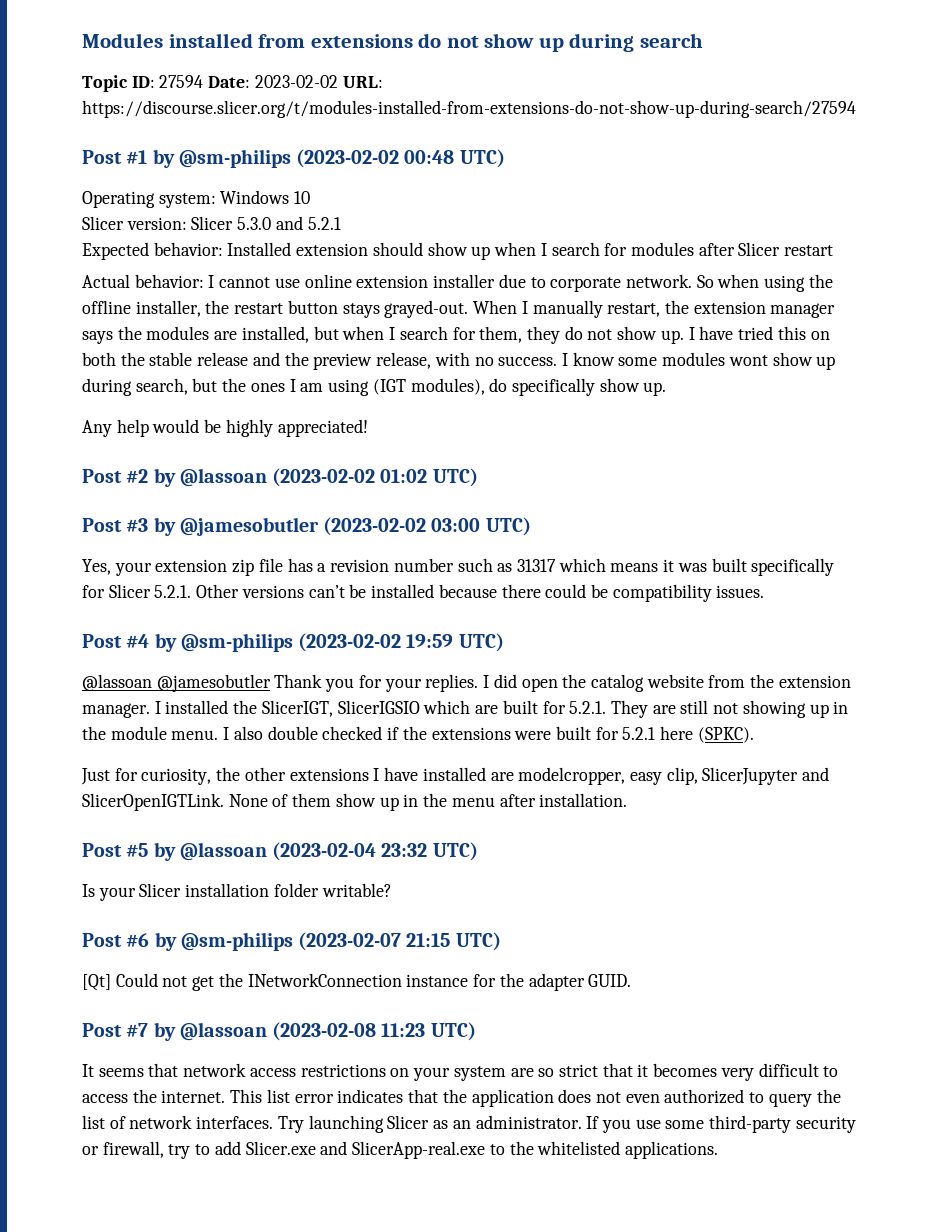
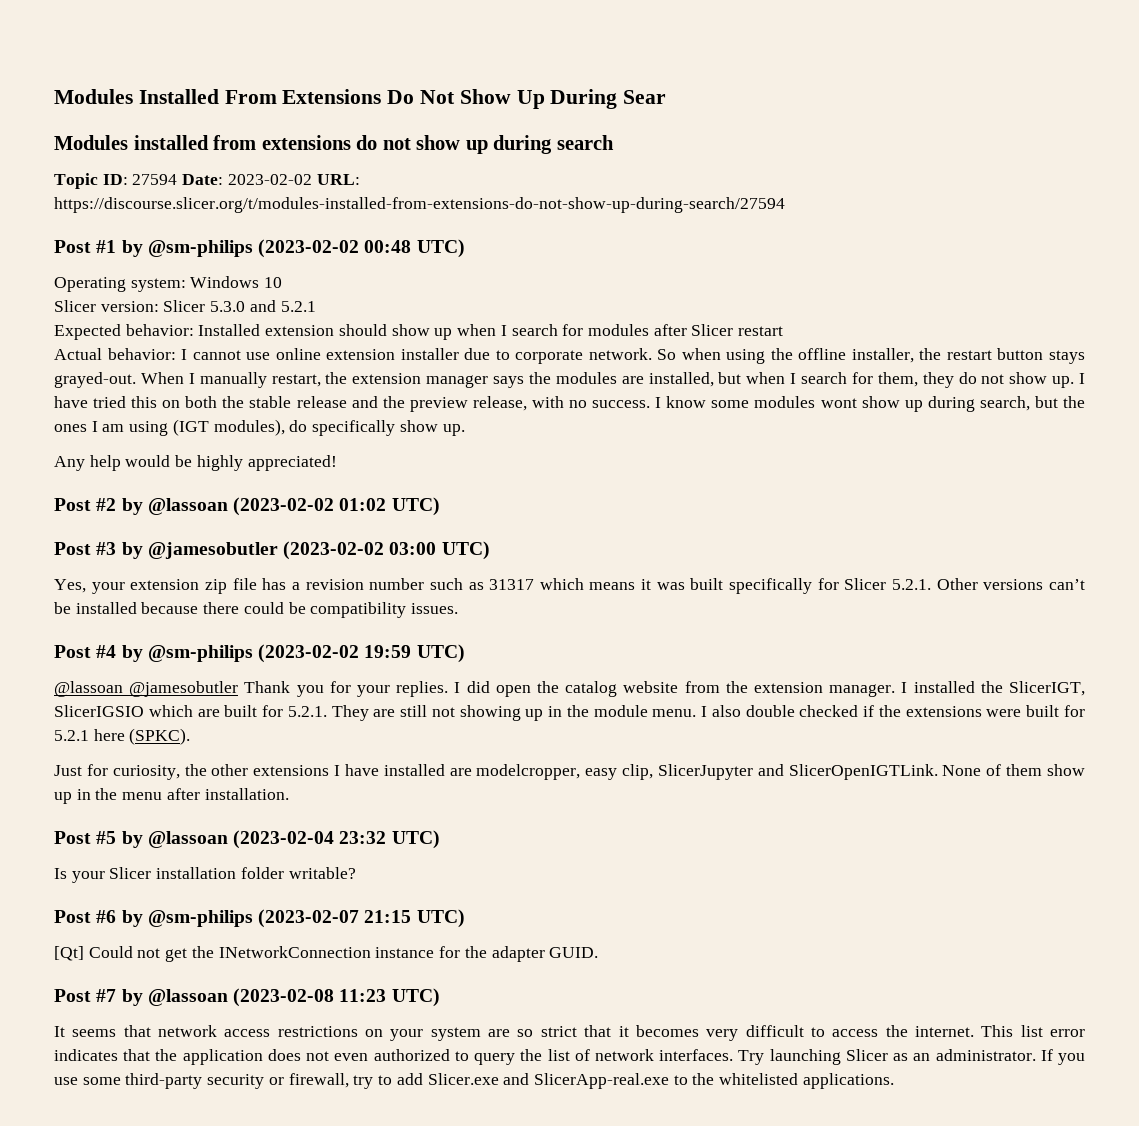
[82,33,163,48] Modules -> [54,89,667,109] [54,135,128,150] Modules Installed From Extensions Do Not Show Up During Sear // Modules

